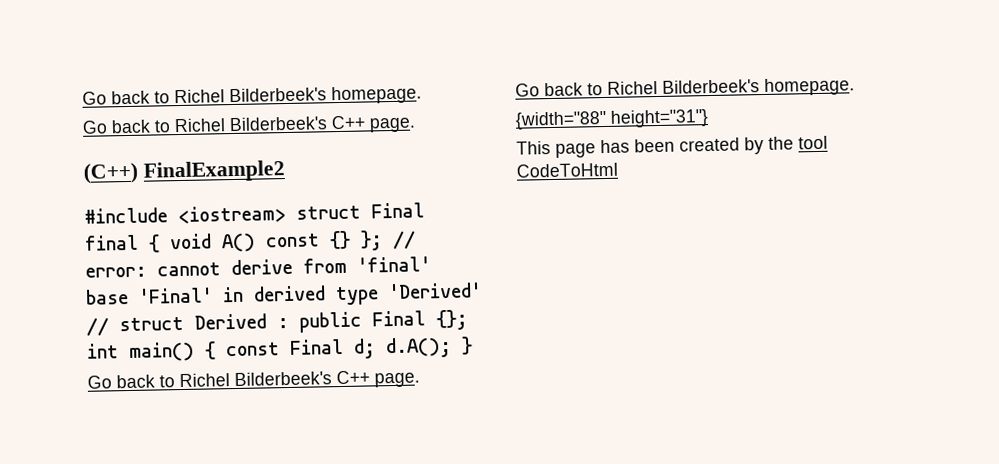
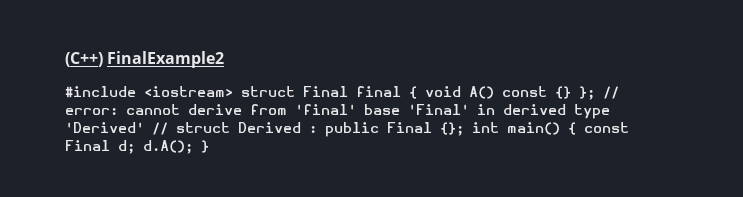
[82,85,422,105] [82,115,416,134] Go back to Richel Bilderbeek's homepage. // Go back to Richel Bilderbeek's C++ page. // -> (65, 59) none
[87,370,420,389] [515,77,855,97] [515,109,709,130] [516,135,828,158] [516,162,618,178] // Go back to Richel Bilderbeek's C++ page. // Go back to Richel Bilderbeek's homepage. // {width="88" height="31"} // This page has been created by the tool CodeToHtml -> (209, 146) none

